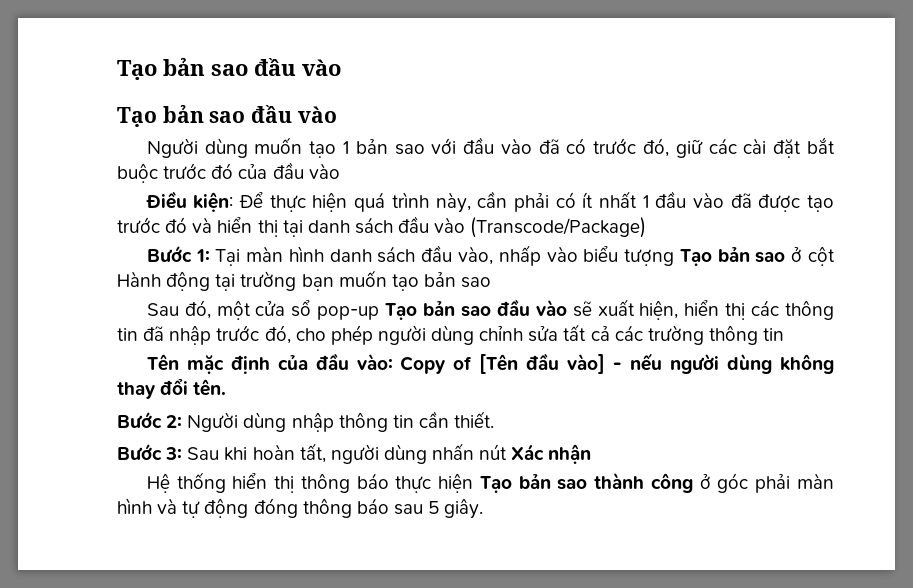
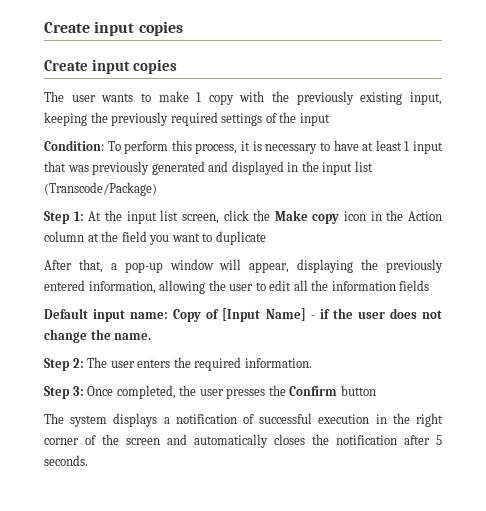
[117,57,341,80] [117,104,337,127] [146,137,835,158] [117,162,340,183] [145,191,834,213] [117,216,647,238] [146,245,835,266] [117,270,492,291] [146,299,834,320] [117,324,785,345] [146,353,834,374] [117,379,227,399] [117,411,495,432] [117,443,592,464] [146,472,834,493] [117,498,484,519] Tạo bản sao đầu vào // Tạo bản sao đầu vào // Người dùng muốn tạo 1 bản sao với đầu vào đã có trước đó, giữ các cài đặt bắt buộc trước đó của đầu vào // Điều kiện: Để thực hiện quá trình này, cần phải có ít nhất 1 đầu vào đã được tạo trước đó và hiển thị tại danh sách đầu vào (Transcode/Package) // Bước 1: Tại màn hình danh sách đầu vào, nhấp vào biểu tượng Tạo bản sao ở cột Hành động tại trường bạn muốn tạo bản sao // Sau đó, một cửa sổ pop-up Tạo bản sao đầu vào sẽ xuất hiện, hiển thị các thông tin đã nhập trước đó, cho phép người dùng chỉnh sửa tất cả các trường thông tin // Tên mặc định của đầu vào: Copy of [Tên đầu vào] - nếu người dùng không thay đổi tên. // Bước 2: Người dùng nhập thông tin cần thiết. // Bước 3: Sau khi hoàn tất, người dùng nhấn nút Xác nhận // Hệ thống hiển thị thông báo thực hiện Tạo bản sao thành công ở góc phải màn hình và tự động đóng thông báo sau 5 giây. -> [44,21,183,36] [44,59,178,74] [44,91,442,105] [44,112,330,126] [44,140,444,154] [44,161,373,175] [44,182,157,196] [44,210,443,224] [44,231,266,245] [44,259,443,273] [44,280,430,294] [44,308,442,322] [44,329,152,343] [44,357,312,371] [44,385,376,399] [44,413,443,427] [44,434,442,448] [44,455,88,466] Create input copies // Create input copies // The user wants to make 1 copy with the previously existing input, keeping the previously required settings of the input // Condition: To perform this process, it is necessary to have at least 1 input that was previously generated and displayed in the input list (Transcode/Package) // Step 1: At the input list screen, click the Make copy icon in the Action column at the field you want to duplicate // After that, a pop-up window will appear, displaying the previously entered information, allowing the user to edit all the information fields // Default input name: Copy of [Input Name] - if the user does not change the name. // Step 2: The user enters the required information. // Step 3: Once completed, the user presses the Confirm button // The system displays a notification of successful execution in the right corner of the screen and automatically closes the notification after 5 seconds.

